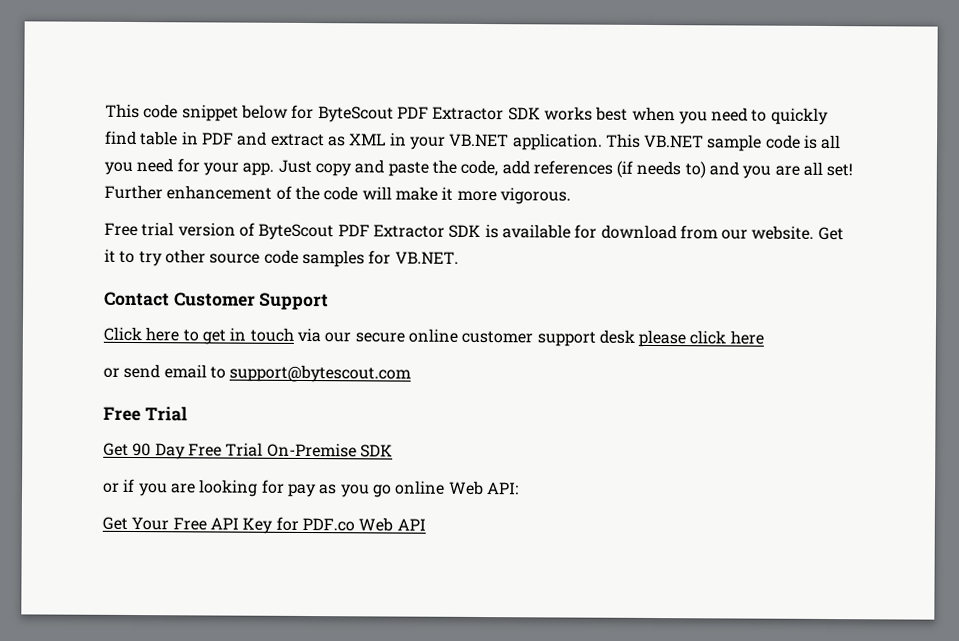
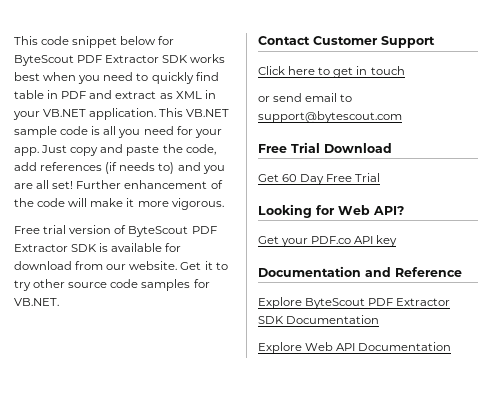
[296,327,764,348] via our secure online customer support desk please click here -> (405, 70) none
[103,442,152,457] // Get 90 -> [324,143,392,153] [258,174,298,182] Download // Get 60
[266,442,393,458] [103,478,519,498] [102,516,355,534] On-Premise SDK // or if you are looking for pay as you go online Web API: // Get Your Free API Key for PDF.co -> [258,204,404,218] [258,235,398,247] [258,266,462,277] [258,297,451,309] [258,315,380,324] [258,342,302,354] // Looking for Web API? // Get your PDF.co API key // Documentation and Reference // Explore ByteScout PDF Extractor SDK Documentation // Explore
(426, 524) none -> [358,342,452,351] Documentation

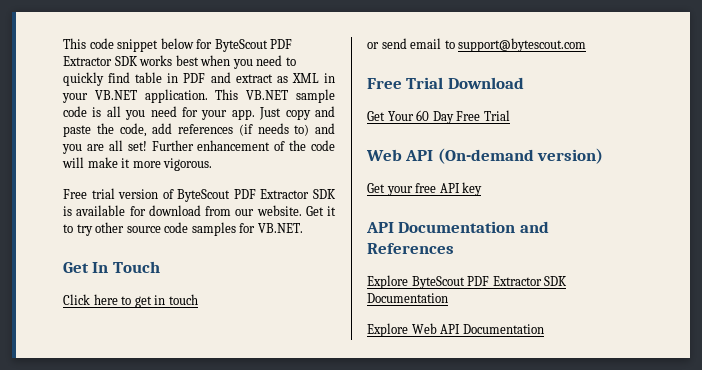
[258,36,435,48] Contact Customer Support -> [63,261,160,273] Get In Touch
(279, 178) none -> [387,111,414,121] Your
[258,204,404,218] Looking for Web API? -> [366,148,604,164] Web API (On-demand version)
[311,236,352,244] PDF.co -> [415,183,437,193] free
(398, 241) none -> [366,222,394,233] API
[395,267,462,277] Reference -> [367,243,454,254] References

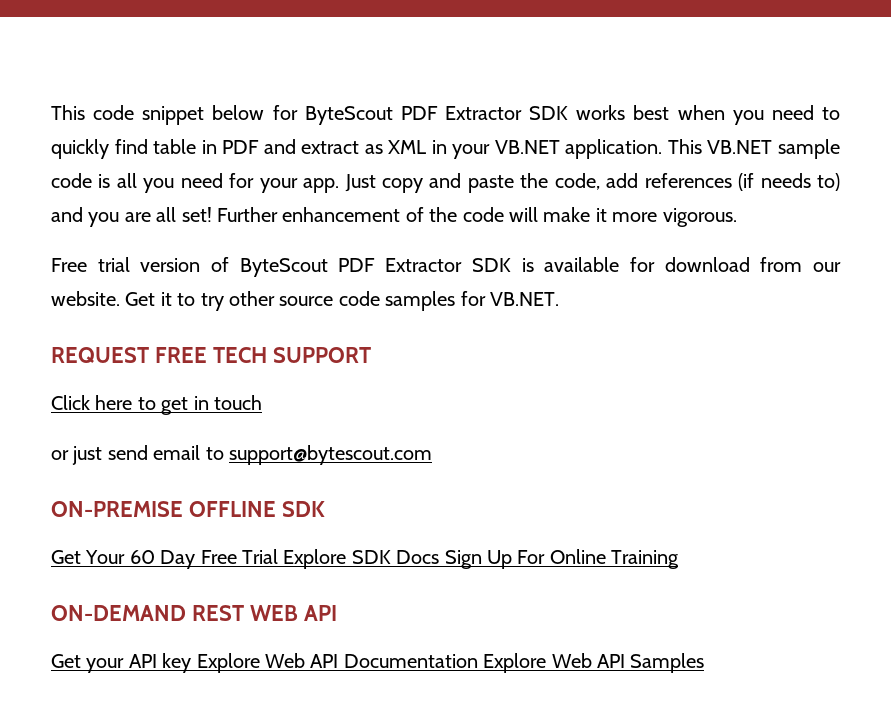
[63,261,160,273] Get In Touch -> [51,347,371,363] REQUEST FREE TECH SUPPORT
(379, 45) none -> [72,446,103,465] just
[367,77,524,89] Free Trial Download -> [51,501,325,517] ON-PREMISE OFFLINE SDK
[366,148,604,164] // Web API (On-demand version) -> [283,549,680,569] [51,605,337,621] Explore SDK Docs Sign Up For Online Training // ON-DEMAND REST WEB API
[415,183,437,193] free -> (125, 665) none
[366,221,549,233] [367,243,454,254] [367,275,568,289] [367,293,448,303] [367,323,544,337] // API Documentation and References // Explore ByteScout PDF Extractor SDK Documentation // Explore Web API Documentation -> [196,653,705,673] Explore Web API Documentation Explore Web API Samples

